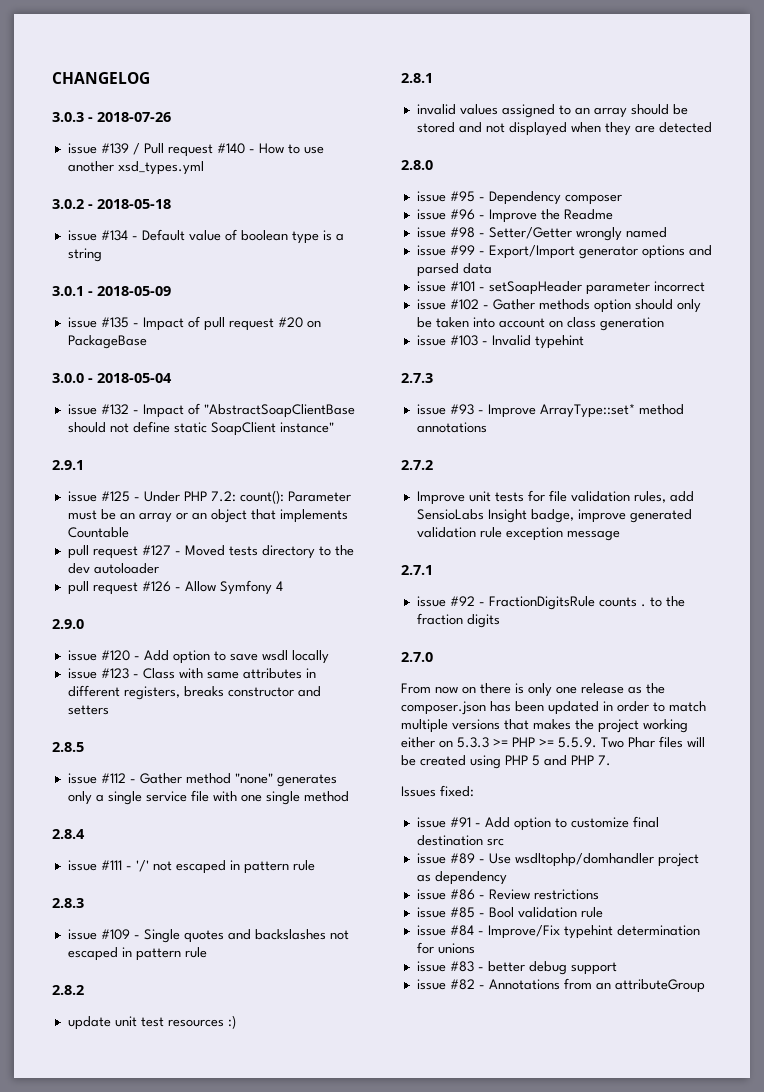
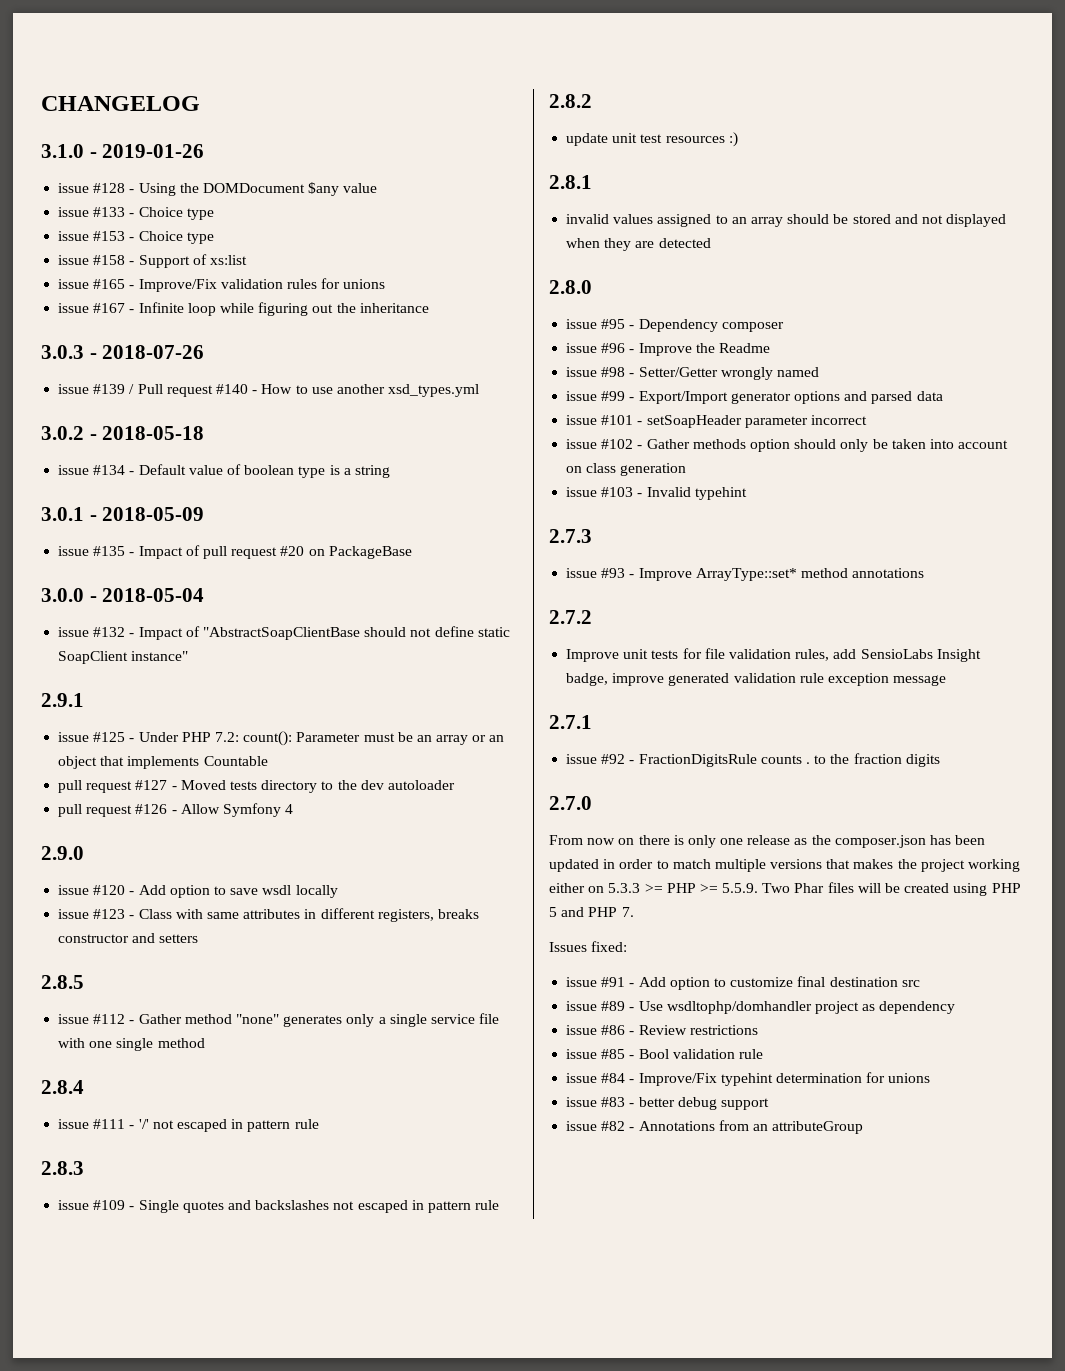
(150, 78) none -> [41,144,205,158] [58,182,378,196] [58,207,214,220] [58,231,214,244] [58,254,247,268] [58,278,386,292] [58,302,429,316] // 3.1.0 - 2019-01-26 // issue #128 - Using the DOMDocument $any value // issue #133 - Choice type // issue #153 - Choice type // issue #158 - Support of xs:list // issue #165 - Improve/Fix validation rules for unions // issue #167 - Infinite loop while figuring out the inheritance

